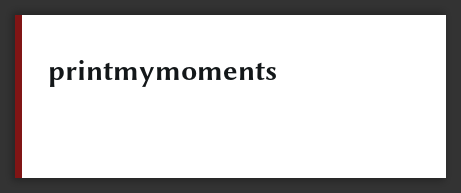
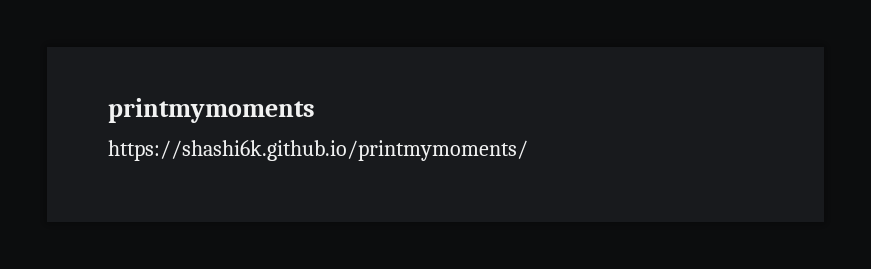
(277, 73) none -> [108,140,528,161] // https://shashi6k.github.io/printmymoments/

